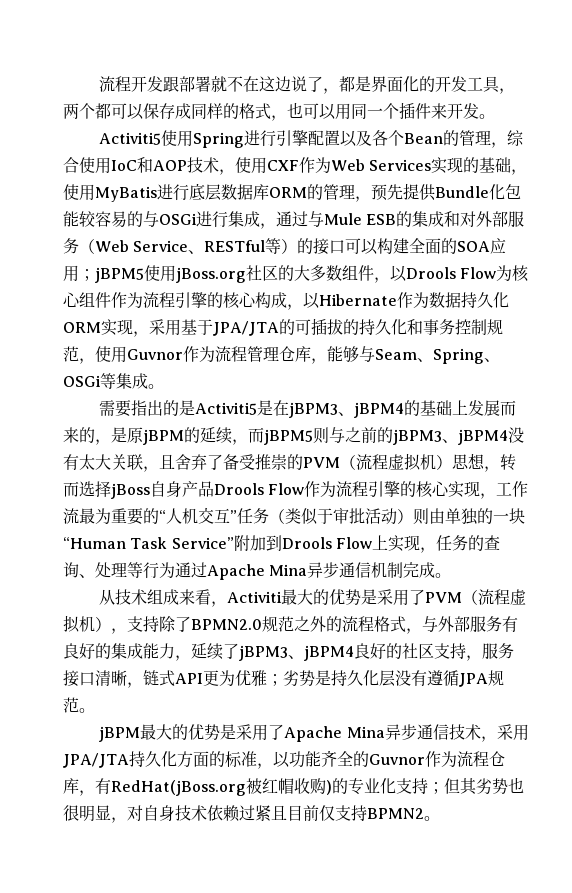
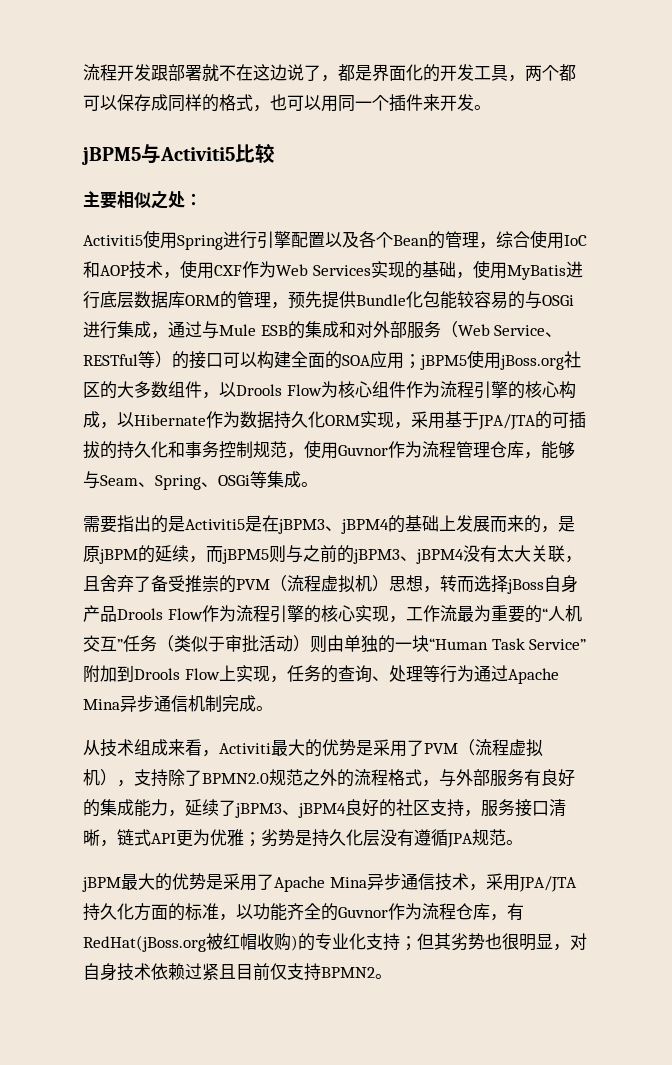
(495, 116) none -> [81,143,275,165] [83,191,202,209] // jBPM5与Activiti5比较 // 主要相似之处：

